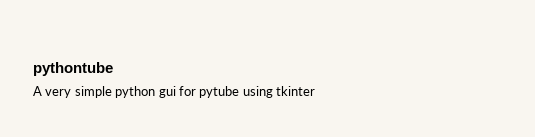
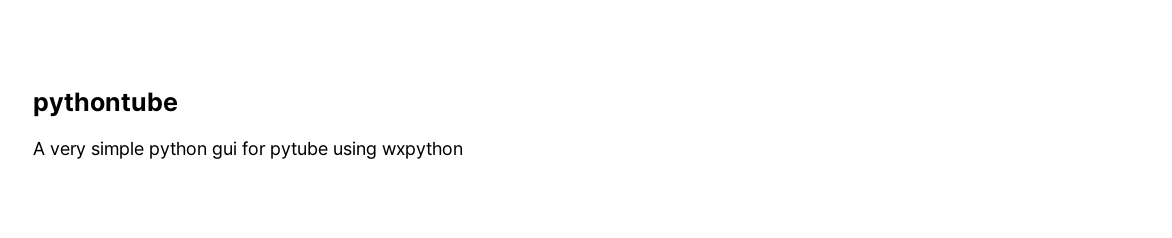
[276,86,315,96] tkinter -> [382,141,463,159] wxpython

